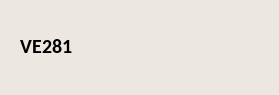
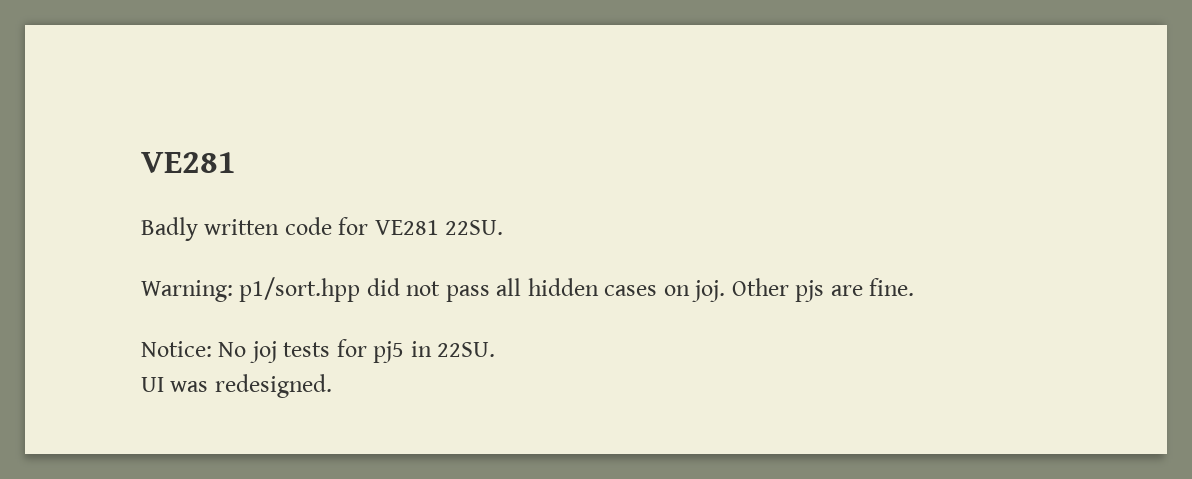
[20,39,72,53] VE281 -> [141,152,236,173] [141,217,504,241] [141,277,915,302] [141,339,496,363] [141,374,332,398] VE281 // Badly written code for VE281 22SU. // Warning: p1/sort.hpp did not pass all hidden cases on joj. Other pjs are fine. // Notice: No joj tests for pj5 in 22SU. // UI was redesigned.

